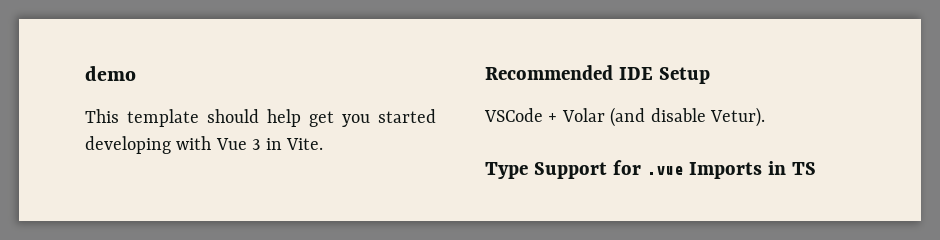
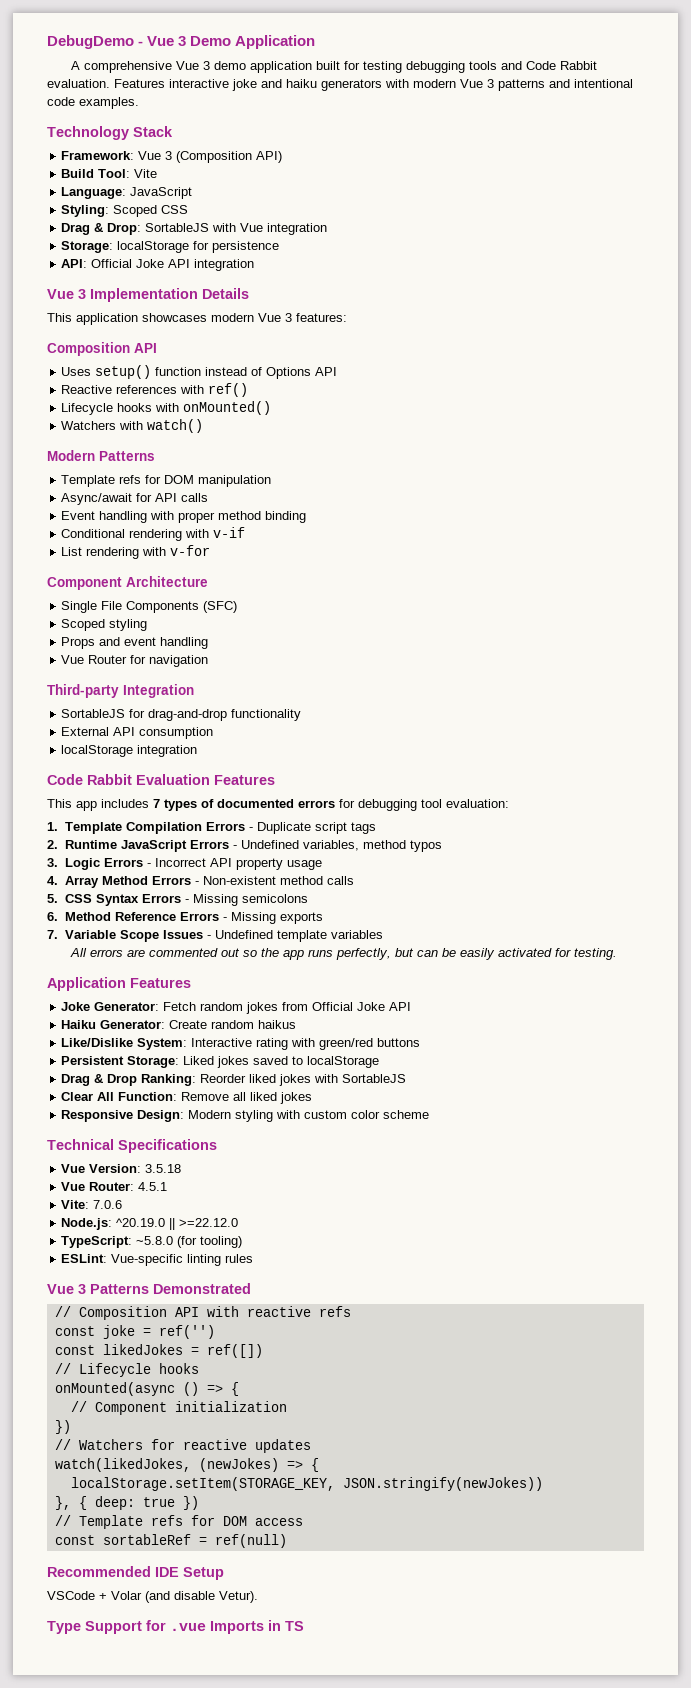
[85,66,136,81] [85,109,436,127] [85,136,323,154] demo // This template should help get you started developing with Vue 3 in Vite. -> [47,35,316,49] [70,61,597,73] [47,79,633,91] [47,97,139,109] [47,126,173,140] [61,151,283,163] [61,169,158,178] [61,187,193,199] [61,205,189,217] [61,223,328,235] [61,241,280,253] [61,259,255,271] [47,288,249,302] [47,313,347,325] [47,342,157,356] [61,365,338,379] [61,383,249,397] [61,401,272,415] [61,419,204,433] [47,450,155,461] [61,475,272,487] [61,493,209,505] [61,511,307,523] [61,527,246,541] [61,545,211,559] [47,576,208,590] [61,601,238,613] [61,619,148,631] [61,637,209,649] [61,655,209,667] [47,684,194,698] [61,709,302,721] [61,727,214,739] [61,745,198,757] [47,774,275,785] [47,799,509,811] [47,822,376,834] [47,840,442,852] [47,858,322,870] [47,876,354,888] [47,894,308,906] [47,912,323,924] [47,930,383,942] [69,948,617,960] [47,977,191,991] [61,1002,412,1014] [61,1020,297,1029] [61,1038,421,1050] [61,1056,380,1068] [61,1074,407,1086] [61,1092,313,1104] [61,1110,430,1122] [47,1139,217,1153] [61,1164,182,1173] [61,1182,168,1191] [61,1200,123,1209] [61,1218,239,1230] [61,1236,243,1248] [61,1254,254,1266] [47,1283,251,1294] [54,1306,351,1320] [54,1325,215,1339] [54,1344,263,1358] [54,1363,199,1377] [54,1382,239,1396] [70,1401,287,1415] [54,1420,71,1434] [54,1439,311,1453] [54,1458,319,1472] [70,1477,543,1491] [54,1496,199,1510] [54,1515,303,1529] [54,1534,287,1548] DebugDemo - Vue 3 Demo Application // A comprehensive Vue 3 demo application built for testing debugging tools and Code Rabbit evaluation. Features interactive joke and haiku generators with modern Vue 3 patterns and intentional code examples. // Technology Stack // Framework: Vue 3 (Composition API) // Build Tool: Vite // Language: JavaScript // Styling: Scoped CSS // Drag & Drop: SortableJS with Vue integration // Storage: localStorage for persistence // API: Official Joke API integration // Vue 3 Implementation Details // This application showcases modern Vue 3 features: // Composition API // Uses setup() function instead of Options API // Reactive references with ref() // Lifecycle hooks with onMounted() // Watchers with watch() // Modern Patterns // Template refs for DOM manipulation // Async/await for API calls // Event handling with proper method binding // Conditional rendering with v-if // List rendering with v-for // Component Architecture // Single File Components (SFC) // Scoped styling // Props and event handling // Vue Router for navigation // Third-party Integration // SortableJS for drag-and-drop functionality // External API consumption // localStorage integration // Code Rabbit Evaluation Features // This app includes 7 types of documented errors for debugging tool evaluation: // 1. Template Compilation Errors - Duplicate script tags // 2. Runtime JavaScript Errors - Undefined variables, method typos // 3. Logic Errors - Incorrect API property usage // 4. Array Method Errors - Non-existent method calls // 5. CSS Syntax Errors - Missing semicolons // 6. Method Reference Errors - Missing exports // 7. Variable Scope Issues - Undefined template variables // All errors are commented out so the app runs perfectly, but can be easily activated for testing. // Application Features // Joke Generator: Fetch random jokes from Official Joke API // Haiku Generator: Create random haikus // Like/Dislike System: Interactive rating with green/red buttons // Persistent Storage: Liked jokes saved to localStorage // Drag & Drop Ranking: Reorder liked jokes with SortableJS // Clear All Function: Remove all liked jokes // Responsive Design: Modern styling with custom color scheme // Technical Specifications // Vue Version: 3.5.18 // Vue Router: 4.5.1 // Vite: 7.0.6 // Node.js: ^20.19.0 || >=22.12.0 // TypeScript: ~5.8.0 (for tooling) // ESLint: Vue-specific linting rules // Vue 3 Patterns Demonstrated // // Composition API with reactive refs // const joke = ref('') // const likedJokes = ref([]) // // Lifecycle hooks // onMounted(async () => { // // Component initialization // }) // // Watchers for reactive updates // watch(likedJokes, (newJokes) => { // localStorage.setItem(STORAGE_KEY, JSON.stringify(newJokes)) // }, { deep: true }) // // Template refs for DOM access // const sortableRef = ref(null)

